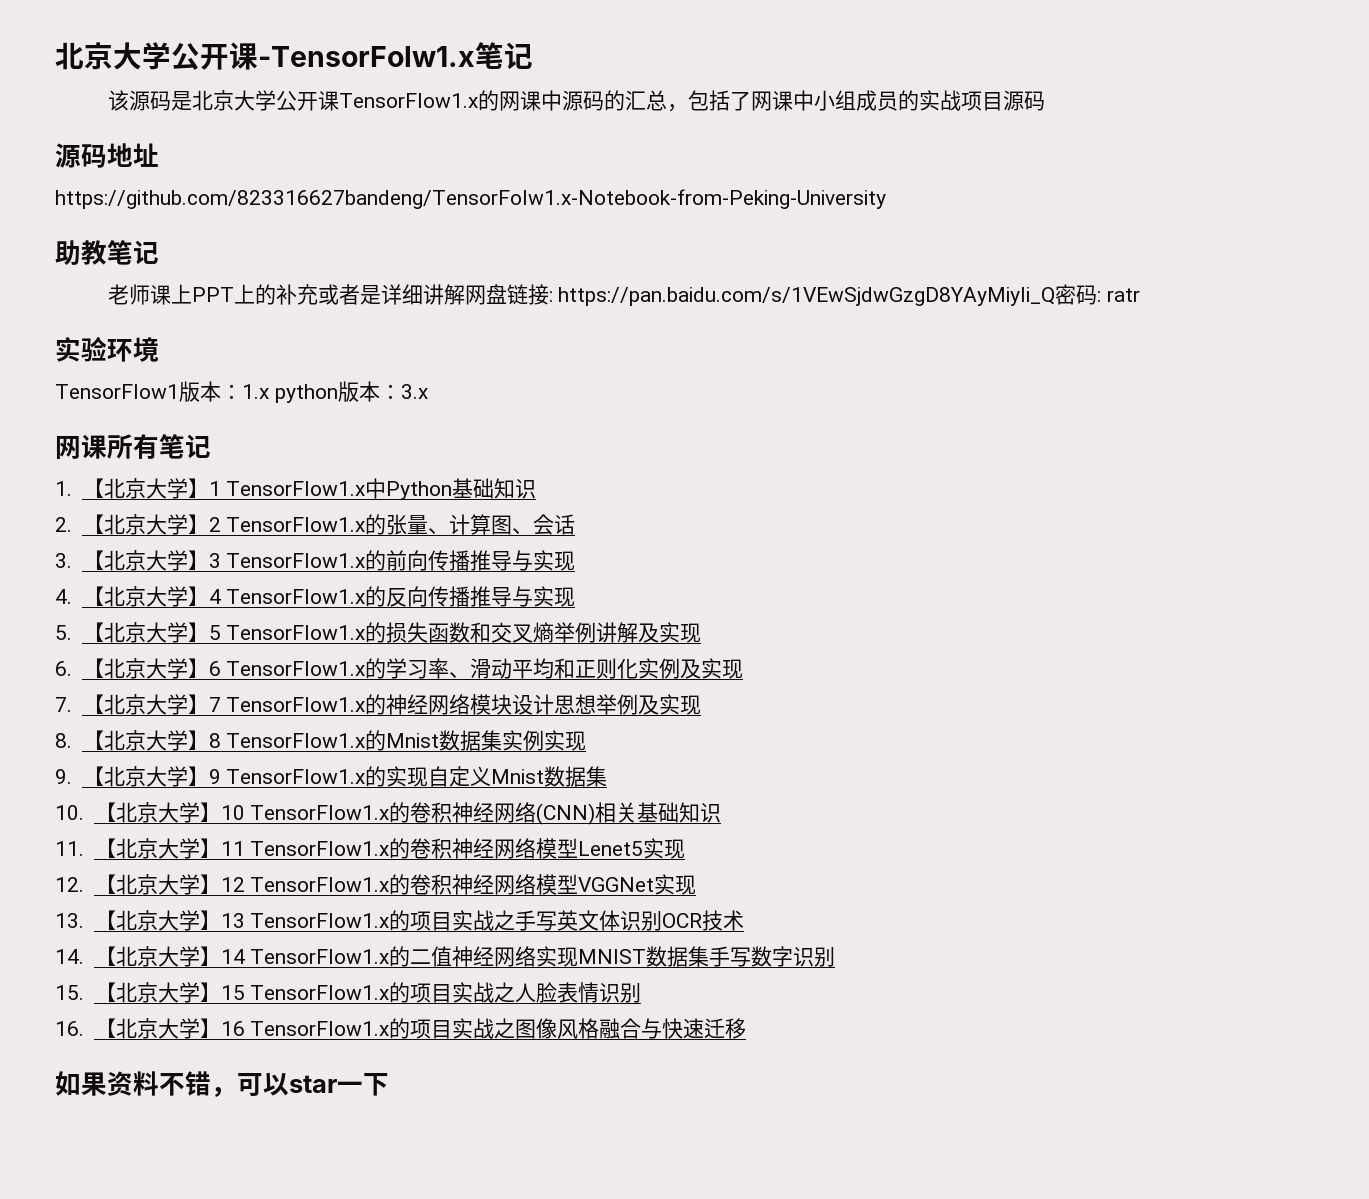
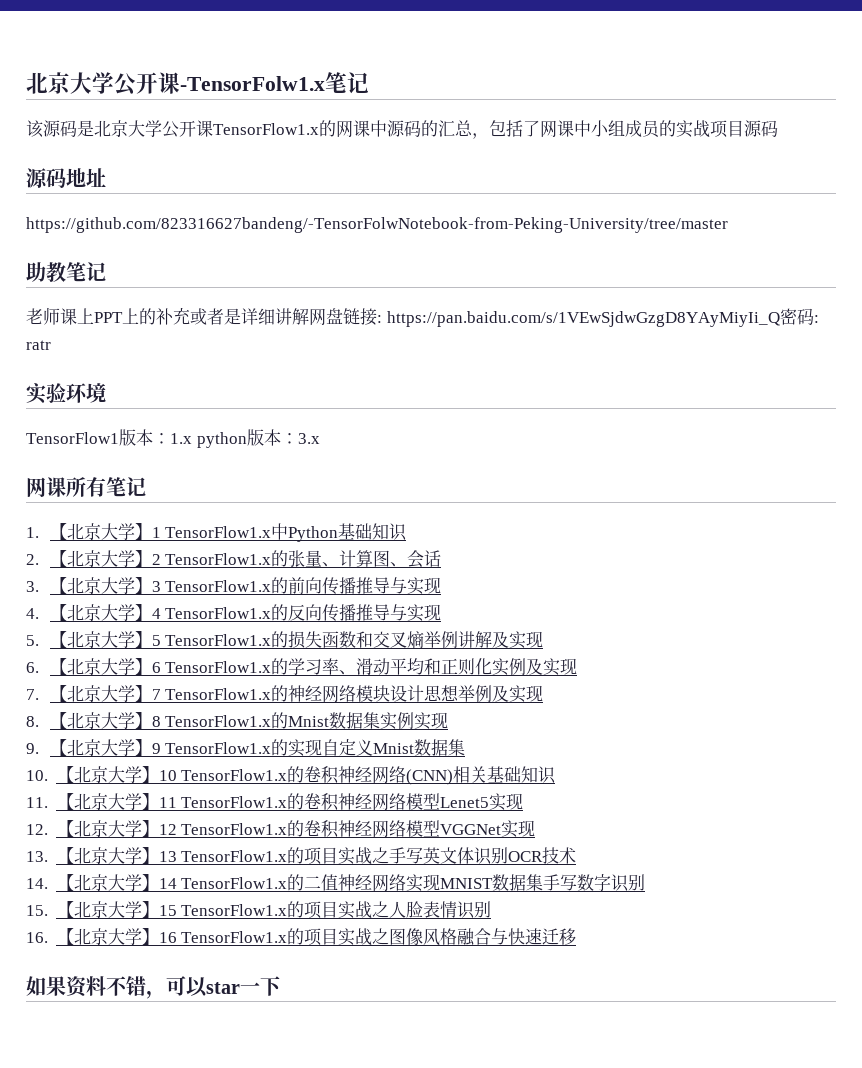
[55,189,886,209] https://github.com/823316627bandeng/TensorFolw1.x-Notebook-from-Peking-University -> [26,217,728,233] https://github.com/823316627bandeng/-TensorFolwNotebook-from-Peking-University/tree/master

